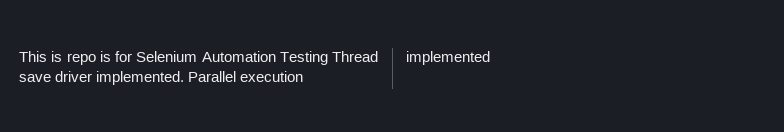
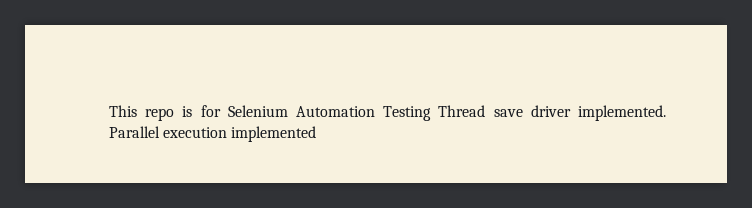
[51,51,63,62] is -> (137, 111) none

